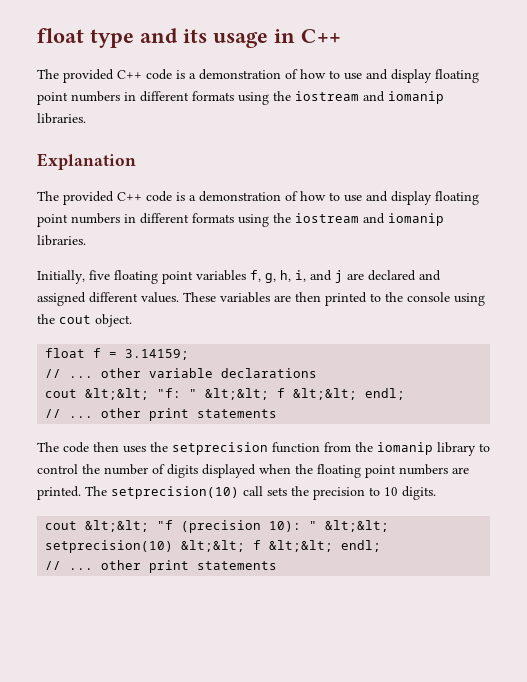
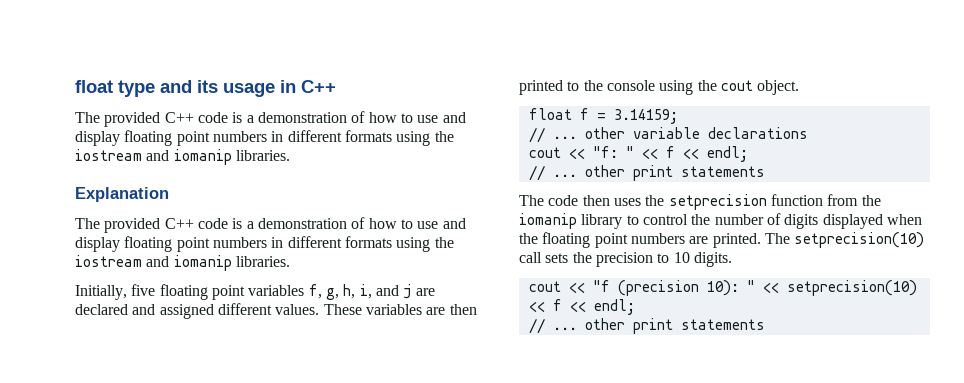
[85,388,150,400] &lt;&lt; -> [568,148,585,159] <<
[205,388,358,400] &lt;&lt; f &lt;&lt; -> [641,146,699,159] << f <<
[85,520,150,532] &lt;&lt; -> [568,282,585,293] <<
[325,520,390,532] [45,540,334,553] &lt;&lt; setprecision(10) &lt;&lt; f &lt;&lt; -> [762,280,917,296] [528,299,586,312] << setprecision(10) << f <<

